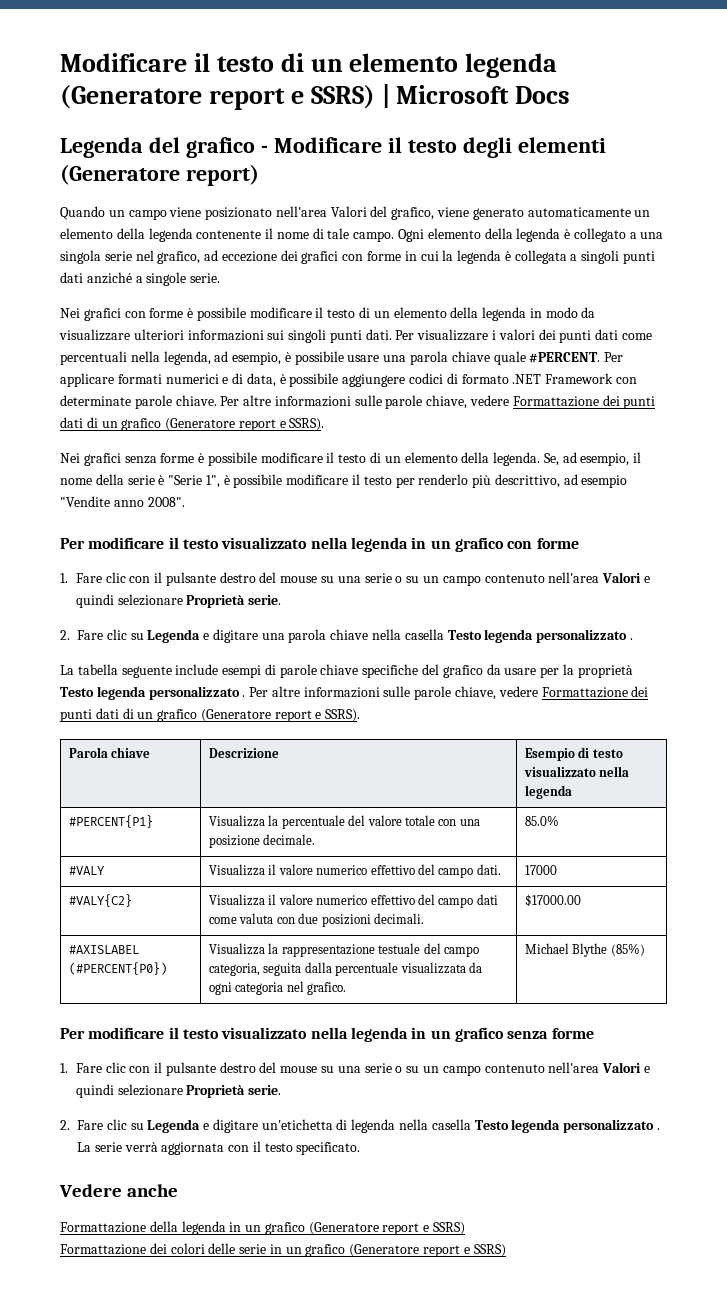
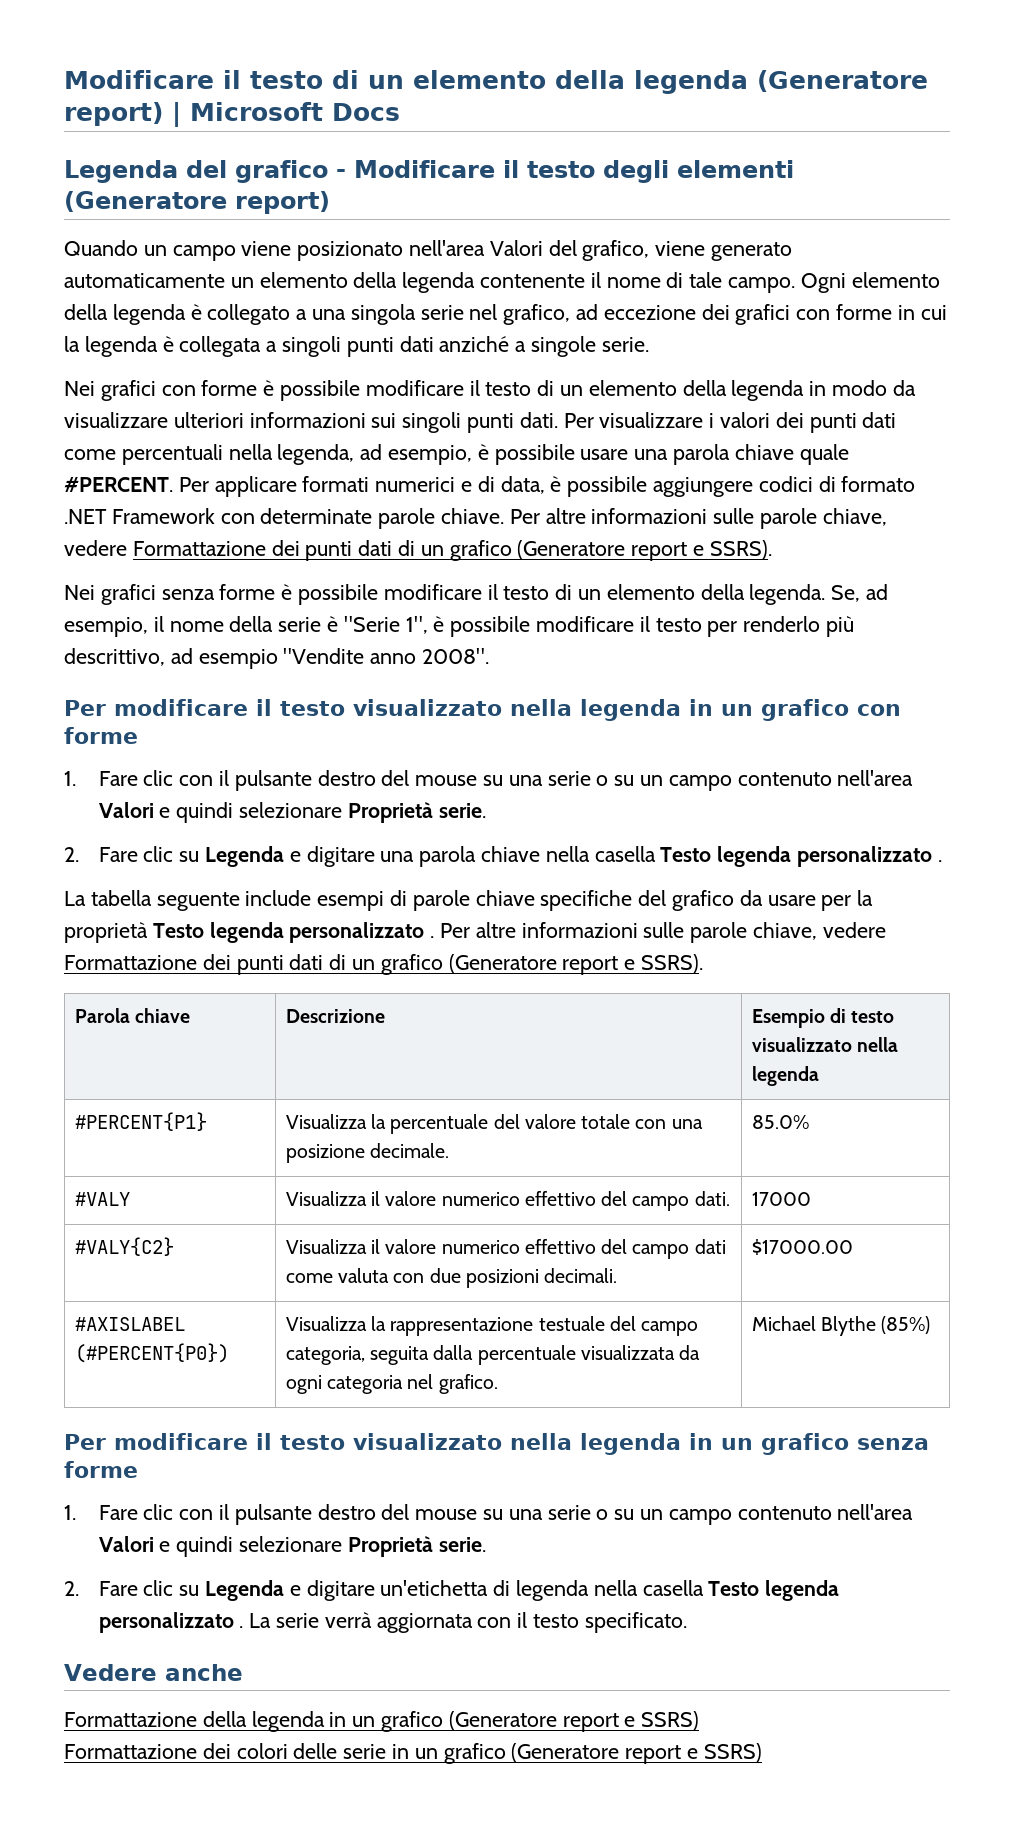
(459, 62) none -> [555,70,625,89] della
[208,85,375,110] report e SSRS) -> [64,102,163,126] report)

